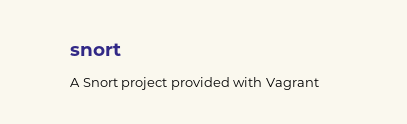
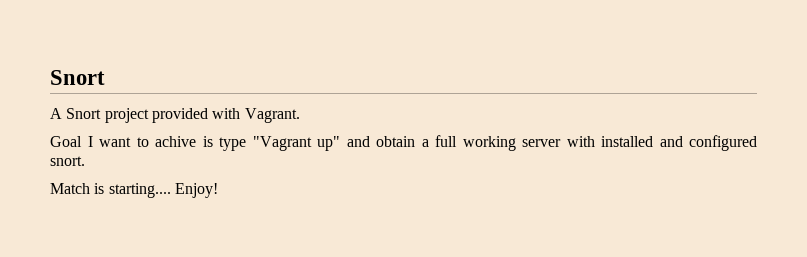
[70,43,121,56] snort -> [50,70,105,85] Snort
[265,78,319,90] Vagrant -> [244,108,300,123] [50,135,757,151] [50,156,85,166] [50,183,218,198] Vagrant. // Goal I want to achive is type "Vagrant up" and obtain a full working server with installed and configured snort. // Match is starting.... Enjoy!

